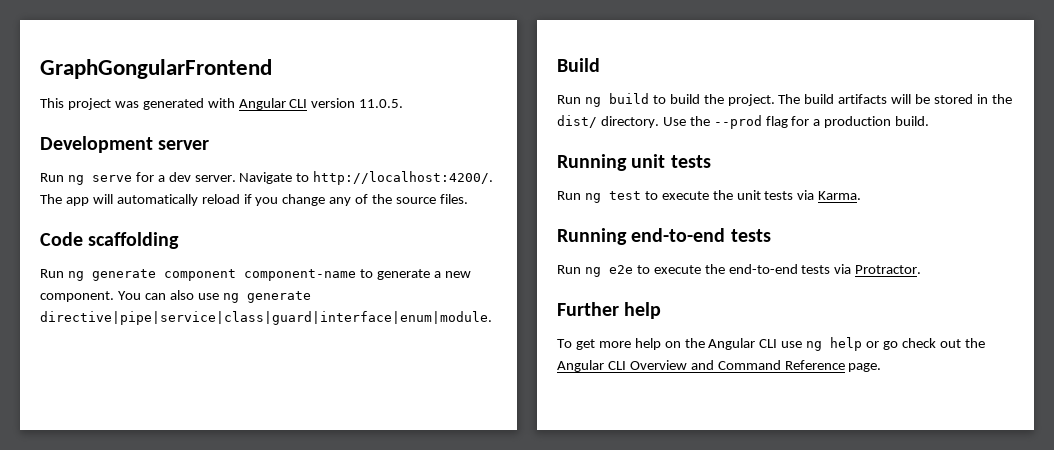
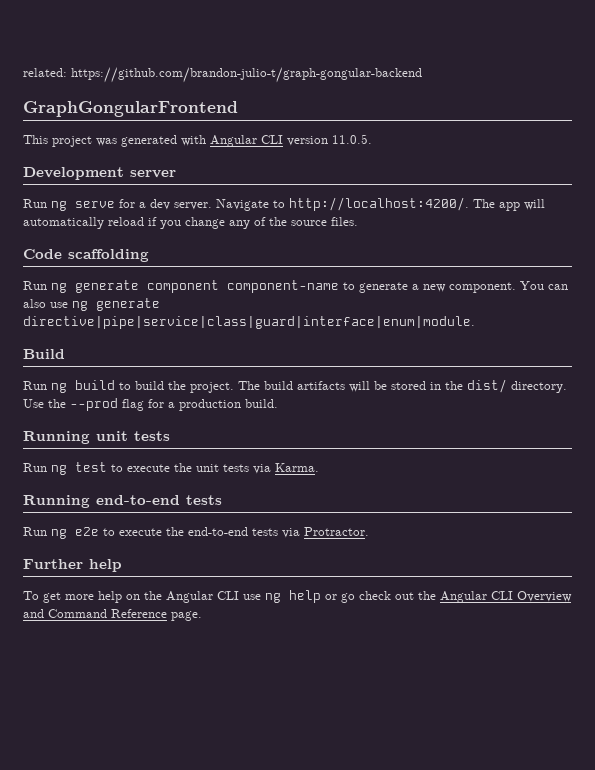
(40, 69) none -> [23,67,422,83] related: https://github.com/brandon-julio-t/graph-gongular-backend //

